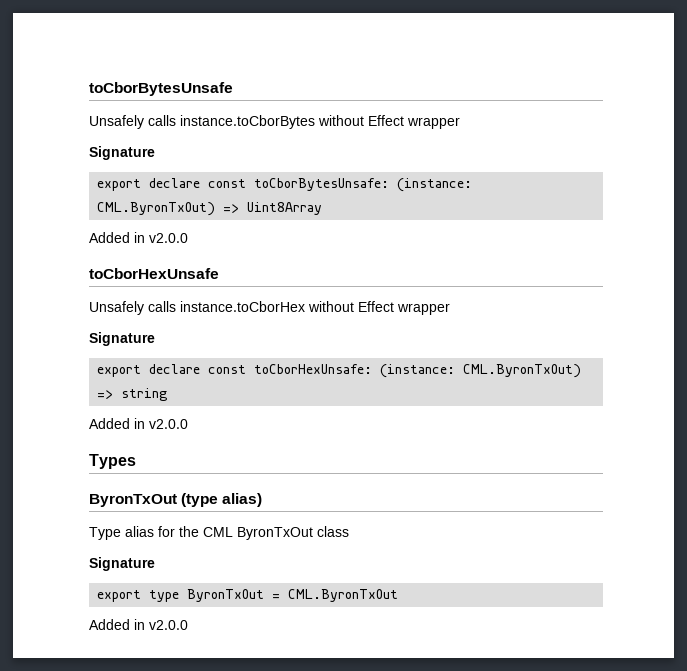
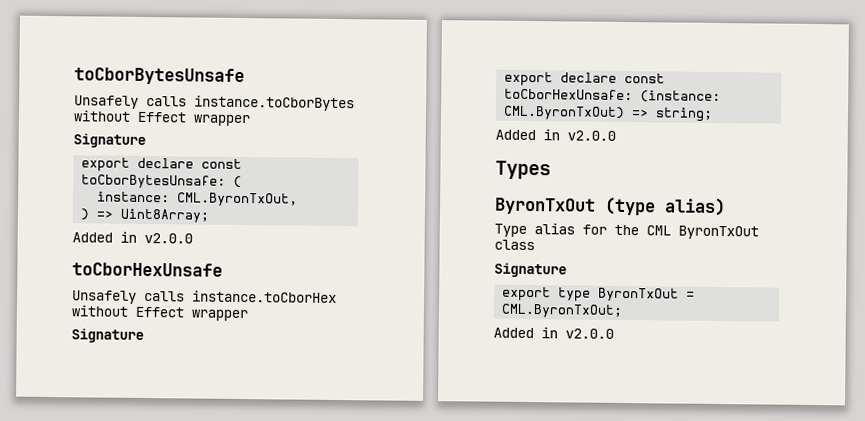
[397,178,473,192] [97,202,323,216] (instance: CML.ByronTxOut) => Uint8Array -> [233,175,243,189] [97,191,299,207] [80,208,210,223] ( // instance: CML.ByronTxOut, // ) => Uint8Array;
[121,388,168,401] string -> [655,107,714,122] string;
[288,589,399,602] CML.ByronTxOut -> [501,303,624,318] CML.ByronTxOut;

